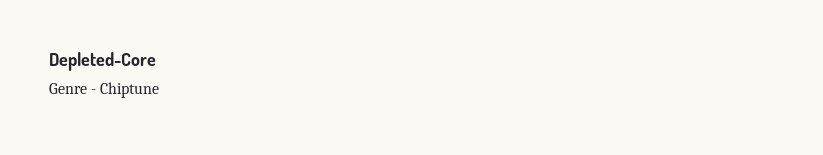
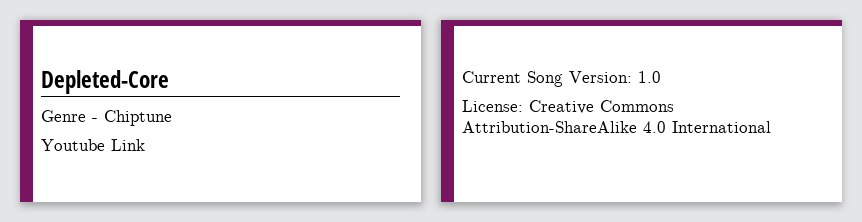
(160, 90) none -> [41,139,145,151] [462,71,661,87] [462,100,674,114] [462,121,771,133] // Youtube Link // Current Song Version: 1.0 // License: Creative Commons Attribution-ShareAlike 4.0 International

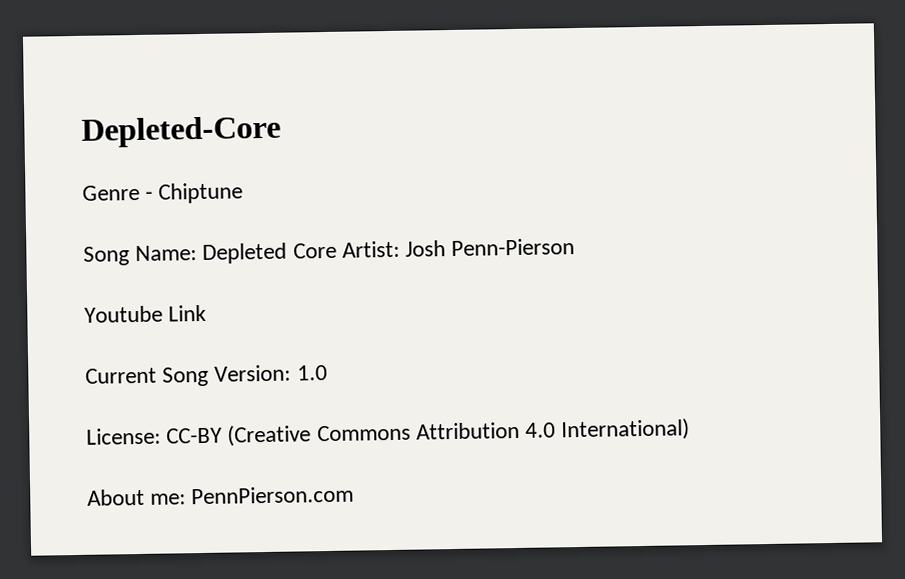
(172, 118) none -> [83,238,576,266] // Song Name: Depleted Core Artist: Josh Penn-Pierson
[529,100,674,114] [462,121,771,133] Creative Commons Attribution-ShareAlike 4.0 International -> [166,418,691,447] [87,485,355,506] CC-BY (Creative Commons Attribution 4.0 International) // About me: PennPierson.com

